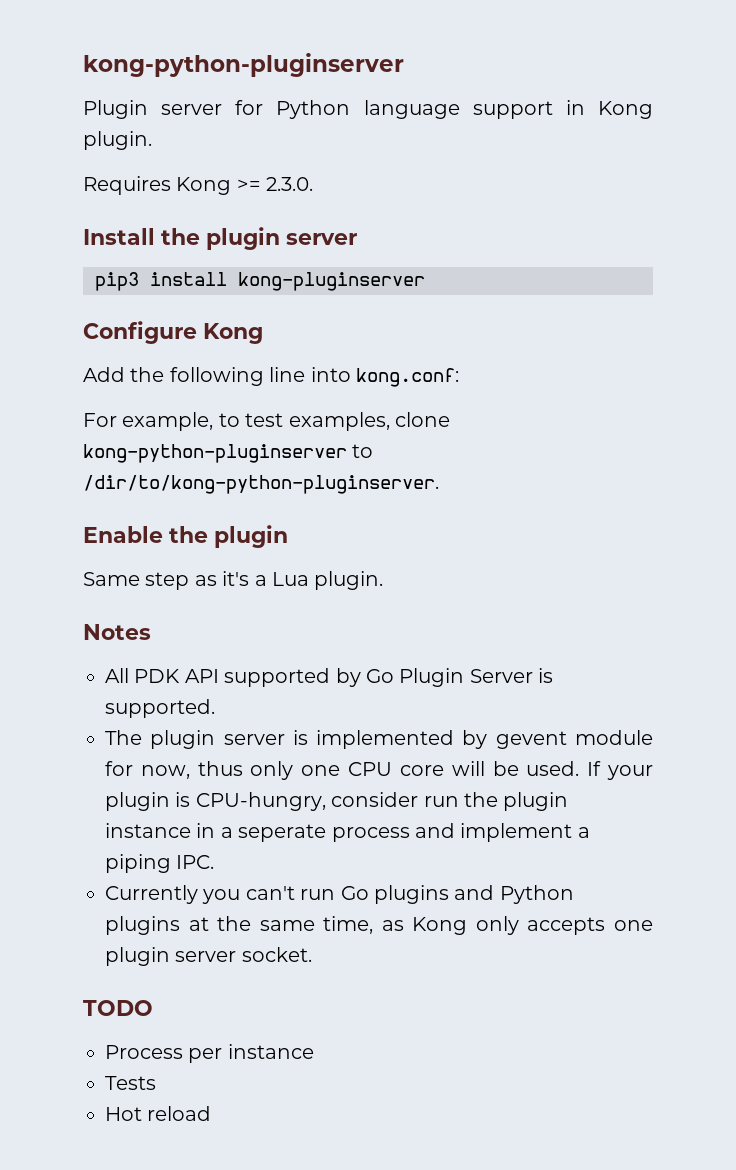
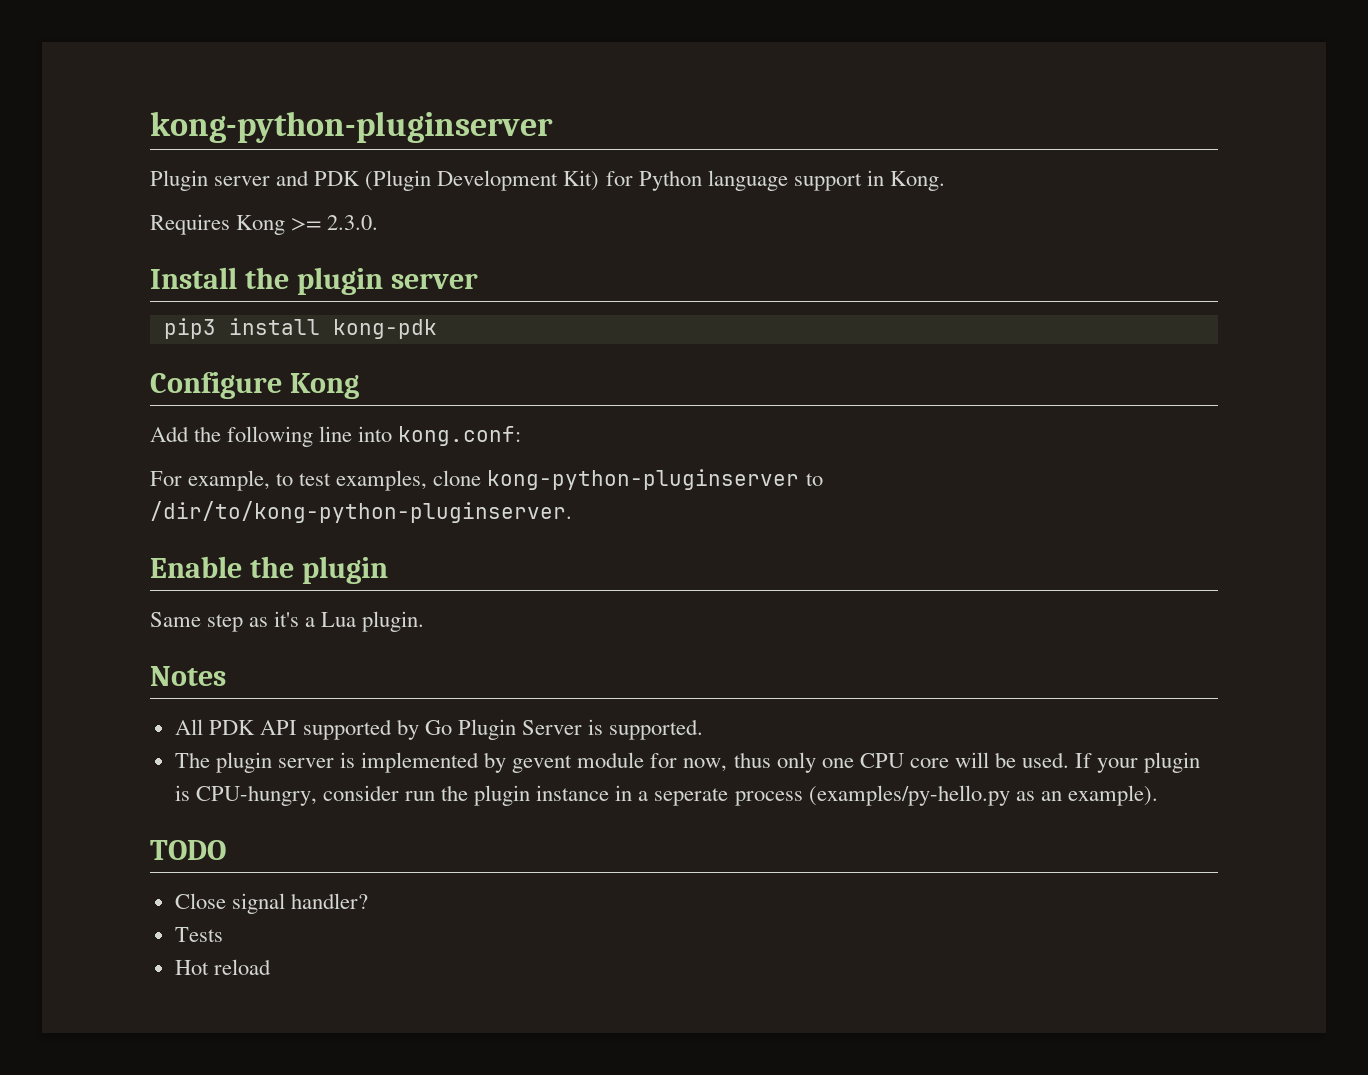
(223, 109) none -> [276,170,600,191] and PDK (Plugin Development Kit)
[597,101,653,119] [83,131,152,150] Kong plugin. -> [889,171,945,191] Kong.
[238,272,425,291] kong-pluginserver -> [332,319,437,339] kong-pdk
[415,823,590,842] [105,854,215,873] [105,885,574,904] [105,916,653,935] [105,947,312,966] [83,1000,153,1016] [105,1044,314,1063] and implement a piping IPC. // Currently you can't run Go plugins and Python plugins at the same time, as Kong only accepts one plugin server socket. // TODO // Process per instance -> [808,785,1158,806] [150,840,226,860] [174,893,368,914] (examples/py-hello.py as an example). // TODO // Close signal handler?

